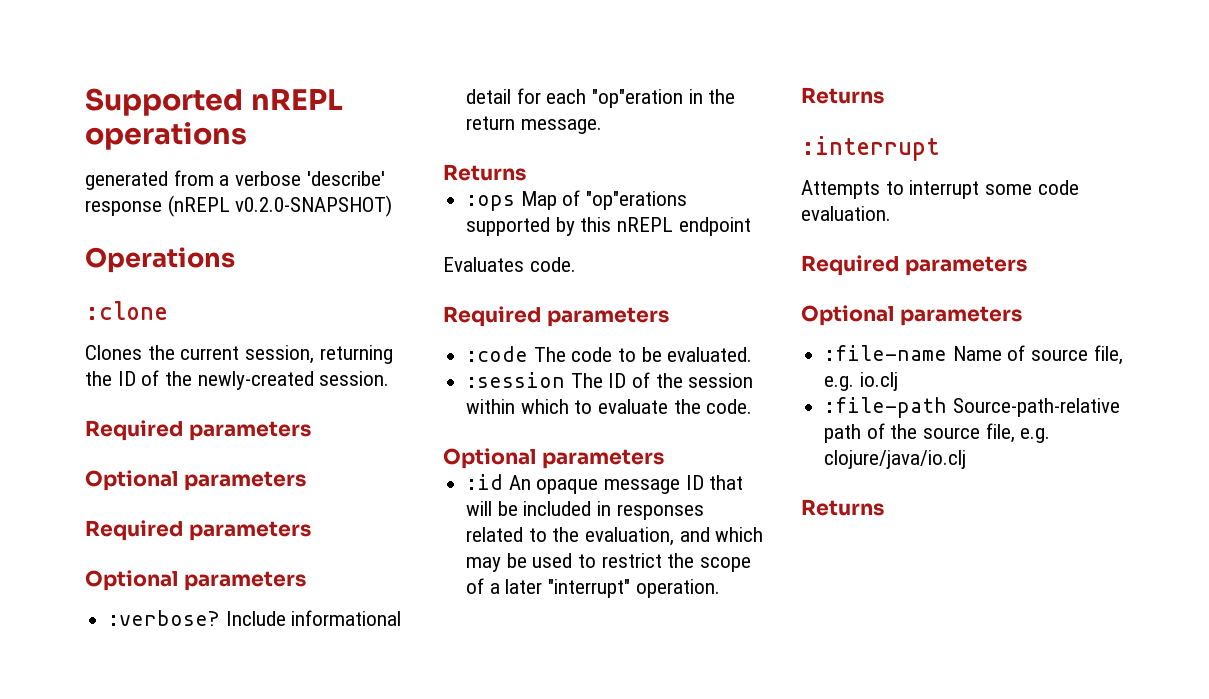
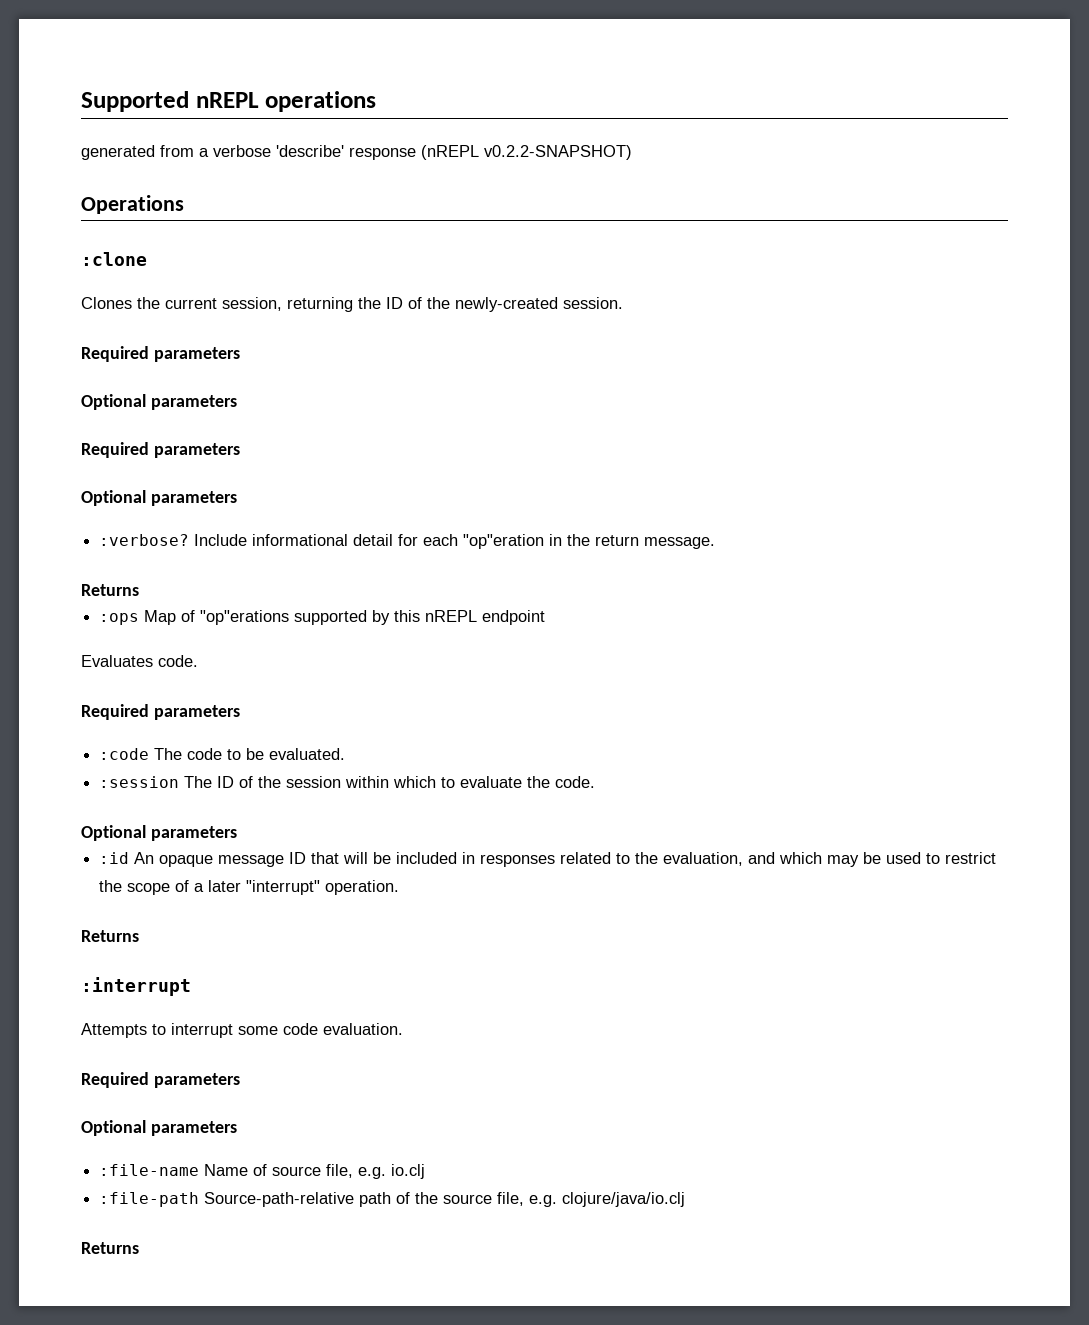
[235,195,393,217] v0.2.0-SNAPSHOT) -> [484,145,632,160] v0.2.2-SNAPSHOT)

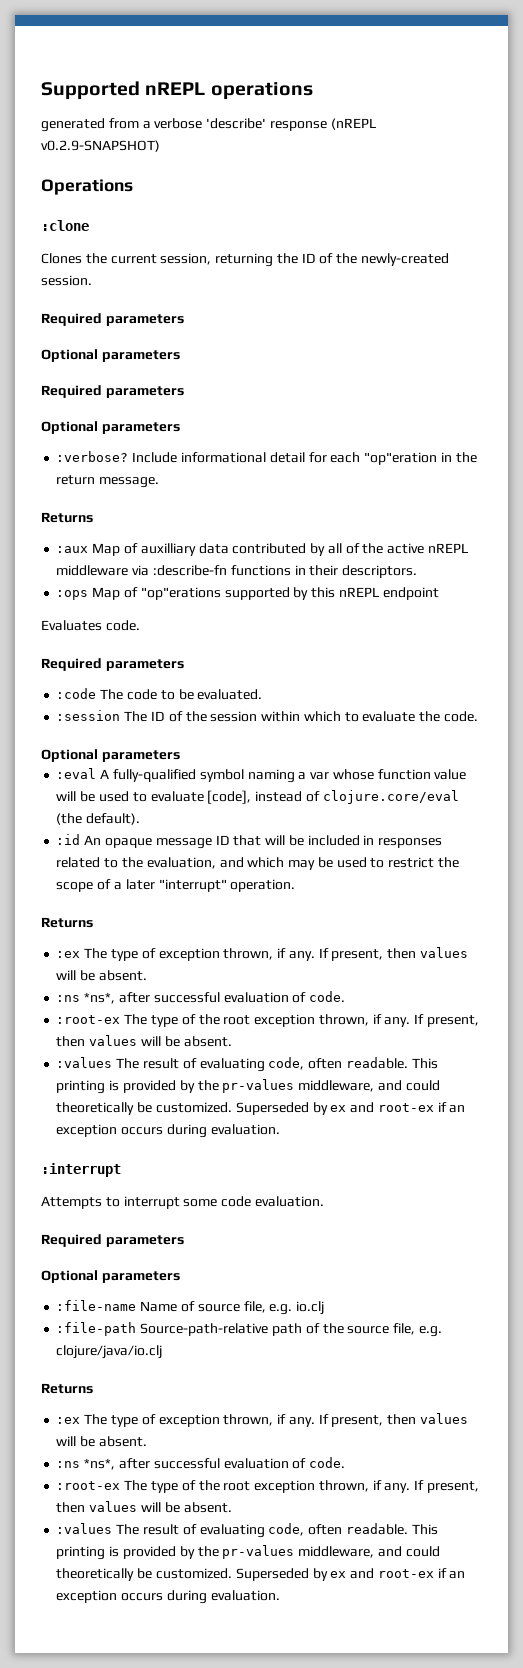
[484,145,632,160] v0.2.2-SNAPSHOT) -> [41,140,160,152] v0.2.9-SNAPSHOT)
(139, 590) none -> [56,543,468,556] [56,565,418,578] // :aux Map of auxilliary data contributed by all of the active nREPL middleware via :describe-fn functions in their descriptors.
(237, 833) none -> [56,768,467,783] [56,790,459,804] [56,813,141,825] // :eval A fully-qualified symbol naming a var whose function value will be used to evaluate [code], instead of clojure.core/eval (the default).
(139, 936) none -> [56,947,468,961] [56,970,147,981] [56,991,346,1004] [56,1014,479,1027] [56,1035,232,1047] [56,1057,438,1072] [56,1079,440,1094] [56,1102,466,1115] [56,1124,280,1138] // :ex The type of exception thrown, if any. If present, then values will be absent. // :ns *ns*, after successful evaluation of code. // :root-ex The type of the root exception thrown, if any. If present, then values will be absent. // :values The result of evaluating code, often readable. This printing is provided by the pr-values middleware, and could theoretically be customized. Superseded by ex and root-ex if an exception occurs during evaluation.
(139, 1248) none -> [56,1413,468,1427] [56,1436,147,1447] [56,1457,346,1470] [56,1480,479,1493] [56,1501,232,1513] [56,1523,438,1538] [56,1545,440,1560] [56,1568,466,1581] [56,1590,280,1604] // :ex The type of exception thrown, if any. If present, then values will be absent. // :ns *ns*, after successful evaluation of code. // :root-ex The type of the root exception thrown, if any. If present, then values will be absent. // :values The result of evaluating code, often readable. This printing is provided by the pr-values middleware, and could theoretically be customized. Superseded by ex and root-ex if an exception occurs during evaluation.

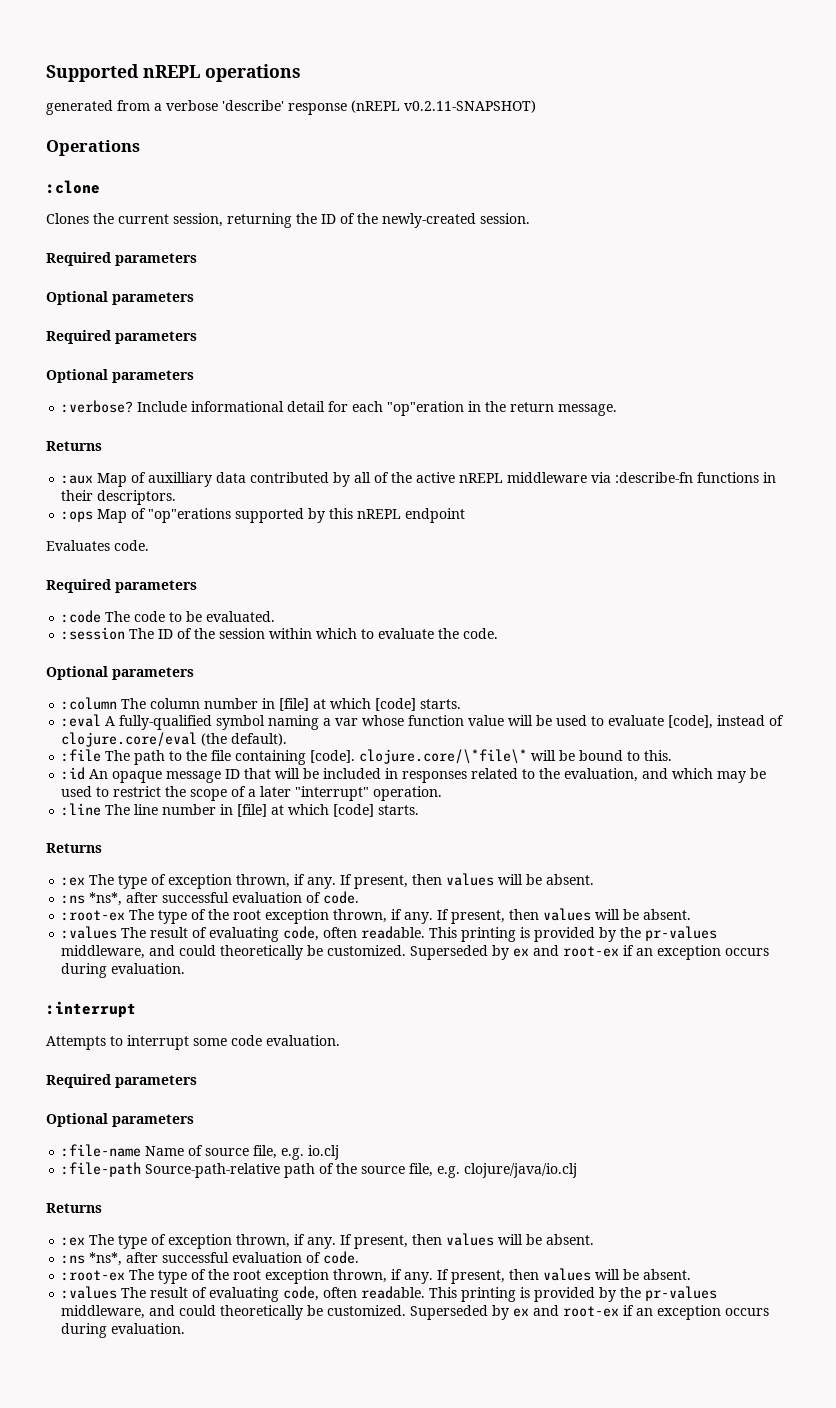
[41,140,160,152] v0.2.9-SNAPSHOT) -> [404,100,536,113] v0.2.11-SNAPSHOT)
(180, 756) none -> [61,697,462,711] // :column The column number in [file] at which [code] starts.
(141, 819) none -> [61,749,673,765] // :file The path to the file containing [code]. clojure.core/\*file\* will be bound to this.
(296, 885) none -> [61,803,420,817] // :line The line number in [file] at which [code] starts.

